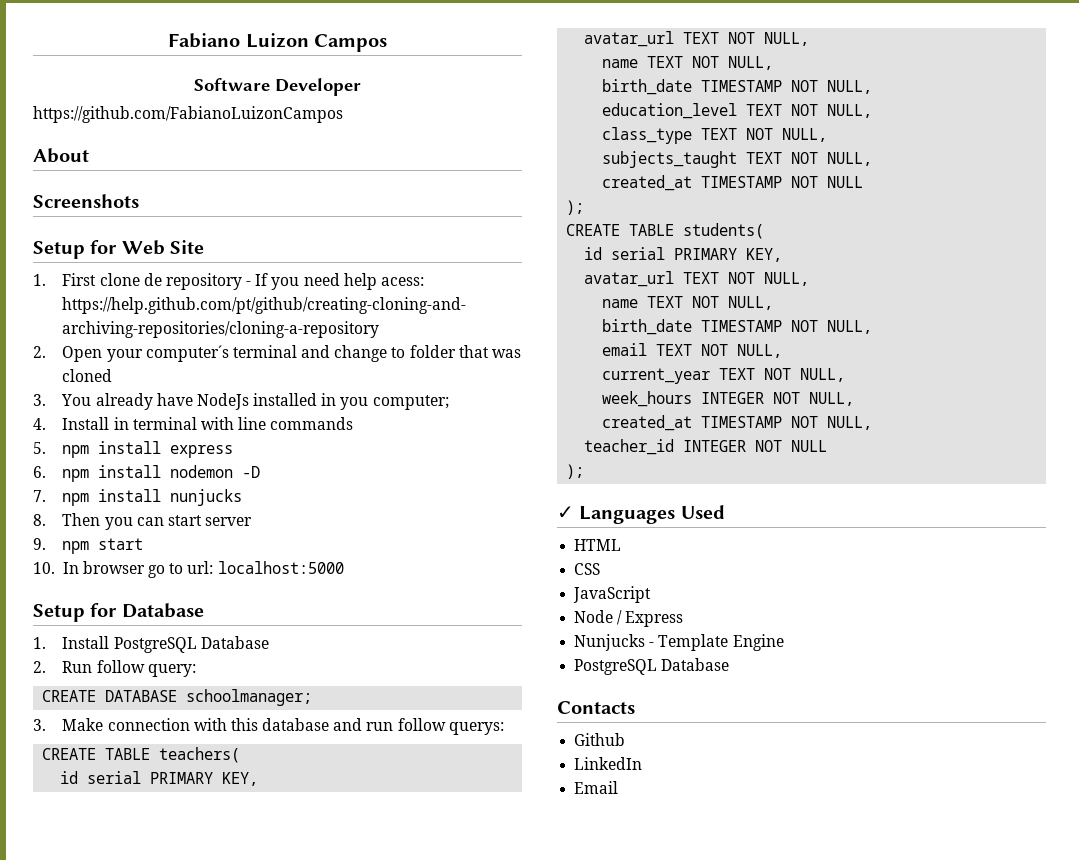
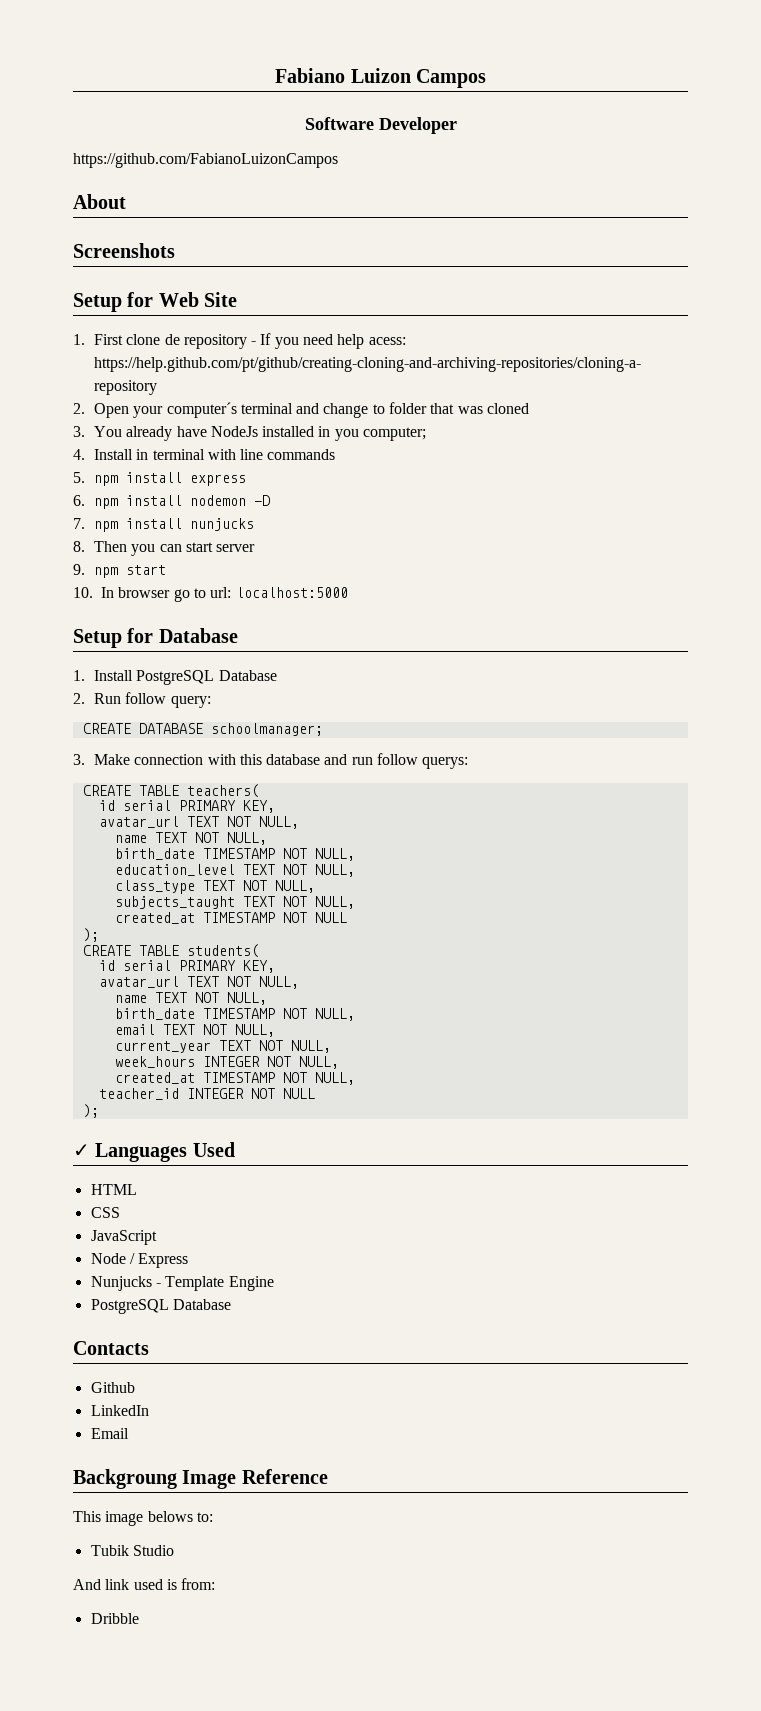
(619, 787) none -> [73,1469,328,1489] [73,1511,213,1526] [90,1545,174,1556] [73,1578,216,1590] [90,1613,139,1624] // Backgroung Image Reference // This image belows to: // Tubik Studio // And link used is from: // Dribble

